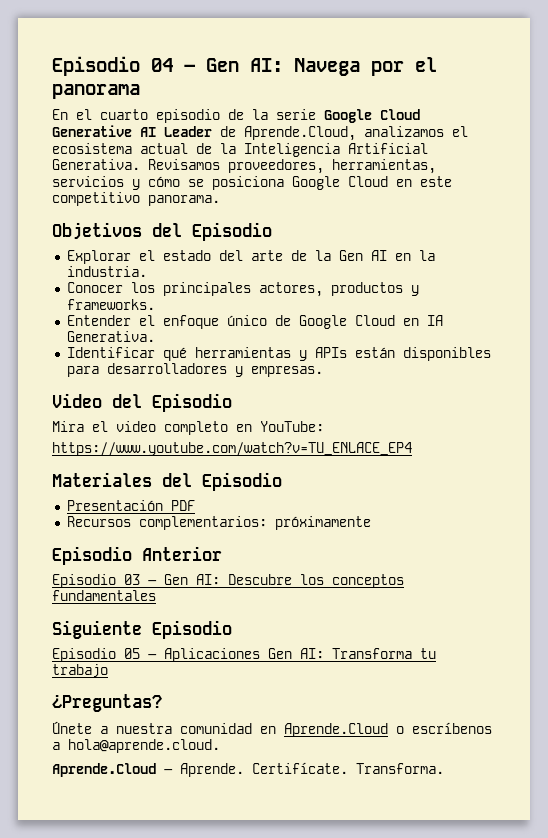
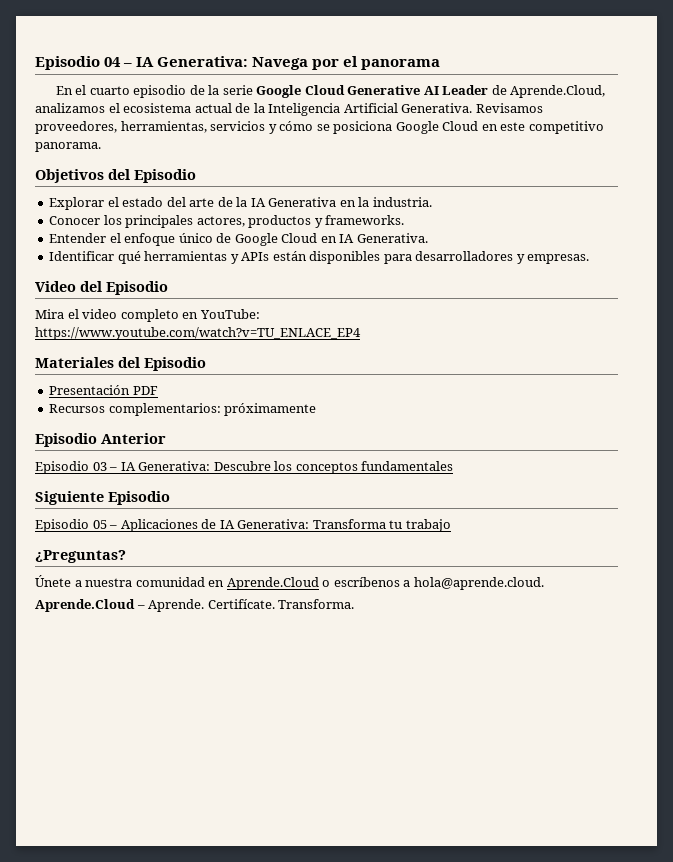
[206,58,283,72] Gen AI: -> [136,56,249,67] IA Generativa:
[338,250,387,261] Gen AI -> [250,197,337,207] IA Generativa
[164,574,220,585] Gen AI: -> [120,461,211,471] IA Generativa:
[268,648,324,659] Gen AI: -> [201,519,310,529] de IA Generativa:

